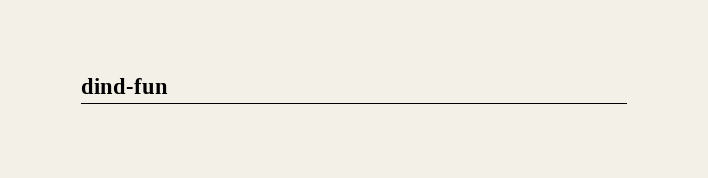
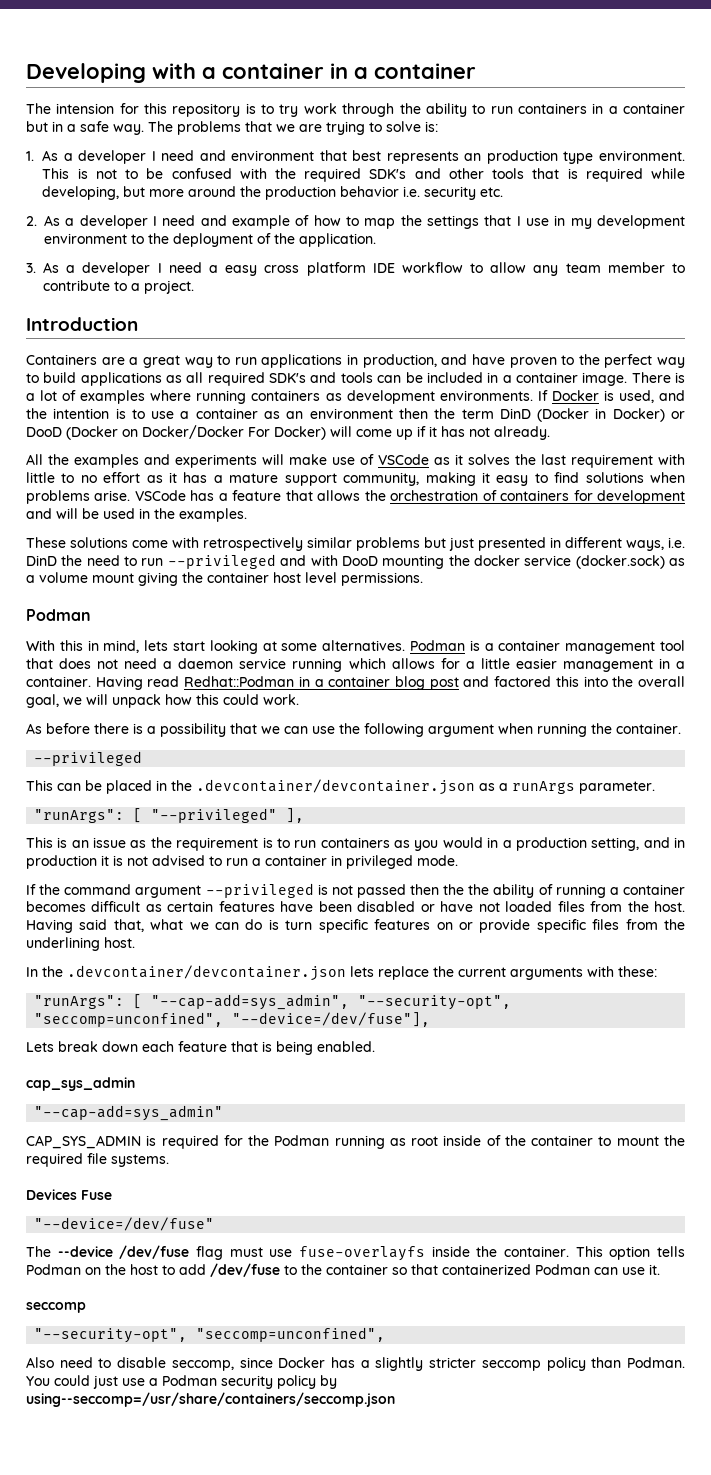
[81,78,168,94] dind-fun -> [26,63,476,83] [26,103,686,117] [26,121,438,135] [26,150,685,164] [42,168,685,182] [42,186,504,200] [26,215,685,229] [44,233,376,247] [26,262,685,276] [43,280,194,294] [26,317,138,331] [26,354,685,368] [26,372,686,386] [26,390,685,404] [26,408,685,422] [26,425,550,440] [26,454,685,468] [26,472,685,486] [26,490,685,504] [26,508,247,522] [26,537,685,551] [26,554,685,569] [26,572,423,586] [26,609,91,621] [26,640,685,654] [26,658,685,672] [26,676,685,690] [26,694,299,708] [26,723,681,737] [34,751,143,766] [26,779,655,795] [34,808,305,823] [26,837,685,851] [26,855,458,869] [26,883,685,898] [26,901,685,912] [26,919,685,933] [26,937,135,951] [26,965,657,981] [34,994,512,1010] [34,1012,431,1027] [26,1041,375,1055] [26,1077,135,1091] [34,1105,224,1121] [26,1135,685,1149] [26,1153,169,1167] [26,1189,112,1200] [34,1217,215,1231] [26,1245,685,1261] [26,1263,660,1277] [26,1302,86,1313] [34,1327,386,1343] [26,1357,685,1371] [26,1375,337,1389] [26,1392,395,1407] Developing with a container in a container // The intension for this repository is to try work through the ability to run containers in a container but in a safe way. The problems that we are trying to solve is: // 1. As a developer I need and environment that best represents an production type environment. This is not to be confused with the required SDK's and other tools that is required while developing, but more around the production behavior i.e. security etc. // 2. As a developer I need and example of how to map the settings that I use in my development environment to the deployment of the application. // 3. As a developer I need a easy cross platform IDE workflow to allow any team member to contribute to a project. // Introduction // Containers are a great way to run applications in production, and have proven to the perfect way to build applications as all required SDK's and tools can be included in a container image. There is a lot of examples where running containers as development environments. If Docker is used, and the intention is to use a container as an environment then the term DinD (Docker in Docker) or DooD (Docker on Docker/Docker For Docker) will come up if it has not already. // All the examples and experiments will make use of VSCode as it solves the last requirement with little to no effort as it has a mature support community, making it easy to find solutions when problems arise. VSCode has a feature that allows the orchestration of containers for development and will be used in the examples. // These solutions come with retrospectively similar problems but just presented in different ways, i.e. DinD the need to run --privileged and with DooD mounting the docker service (docker.sock) as a volume mount giving the container host level permissions. // Podman // With this in mind, lets start looking at some alternatives. Podman is a container management tool that does not need a daemon service running which allows for a little easier management in a container. Having read Redhat::Podman in a container blog post and factored this into the overall goal, we will unpack how this could work. // As before there is a possibility that we can use the following argument when running the container. // --privileged // This can be placed in the .devcontainer/devcontainer.json as a runArgs parameter. // "runArgs": [ "--privileged" ], // This is an issue as the requirement is to run containers as you would in a production setting, and in production it is not advised to run a container in privileged mode. // If the command argument --privileged is not passed then the the ability of running a container becomes difficult as certain features have been disabled or have not loaded files from the host. Having said that, what we can do is turn specific features on or provide specific files from the underlining host. // In the .devcontainer/devcontainer.json lets replace the current arguments with these: // "runArgs": [ "--cap-add=sys_admin", "--security-opt", "seccomp=unconfined", "--device=/dev/fuse"], // Lets break down each feature that is being enabled. // cap_sys_admin // "--cap-add=sys_admin" // CAP_SYS_ADMIN is required for the Podman running as root inside of the container to mount the required file systems. // Devices Fuse // "--device=/dev/fuse" // The --device /dev/fuse flag must use fuse-overlayfs inside the container. This option tells Podman on the host to add /dev/fuse to the container so that containerized Podman can use it. // seccomp // "--security-opt", "seccomp=unconfined", // Also need to disable seccomp, since Docker has a slightly stricter seccomp policy than Podman. You could just use a Podman security policy by using--seccomp=/usr/share/containers/seccomp.json

